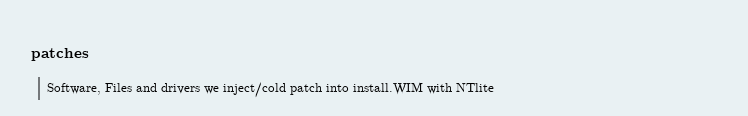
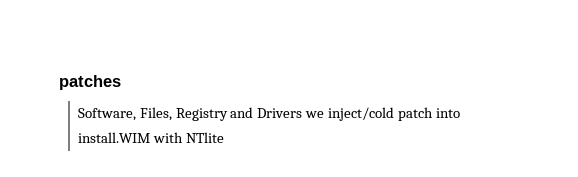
[104,83,200,94] Files and drivers -> [139,107,303,121] Files, Registry and Drivers

